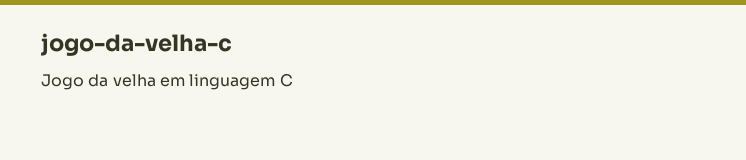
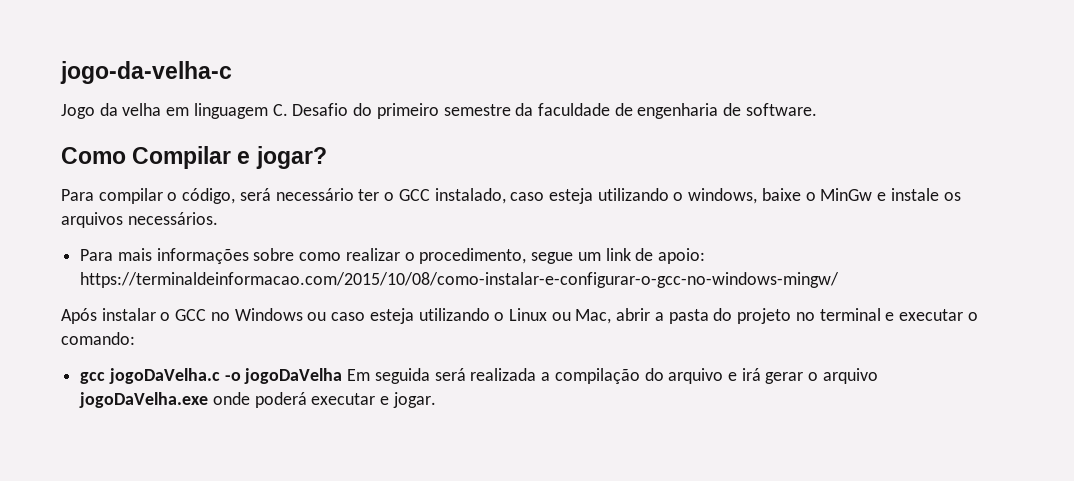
[279,74,293,87] C -> [272,103,817,119] [61,146,327,169] [61,188,961,204] [61,212,218,228] [80,248,705,264] [80,272,840,288] [61,308,978,324] [61,332,135,345] [80,368,878,384] [79,392,436,408] C. Desafio do primeiro semestre da faculdade de engenharia de software. // Como Compilar e jogar? // Para compilar o código, será necessário ter o GCC instalado, caso esteja utilizando o windows, baixe o MinGw e instale os arquivos necessários. // Para mais informações sobre como realizar o procedimento, segue um link de apoio: https://terminaldeinformacao.com/2015/10/08/como-instalar-e-configurar-o-gcc-no-windows-mingw/ // Após instalar o GCC no Windows ou caso esteja utilizando o Linux ou Mac, abrir a pasta do projeto no terminal e executar o comando: // gcc jogoDaVelha.c -o jogoDaVelha Em seguida será realizada a compilação do arquivo e irá gerar o arquivo jogoDaVelha.exe onde poderá executar e jogar.

